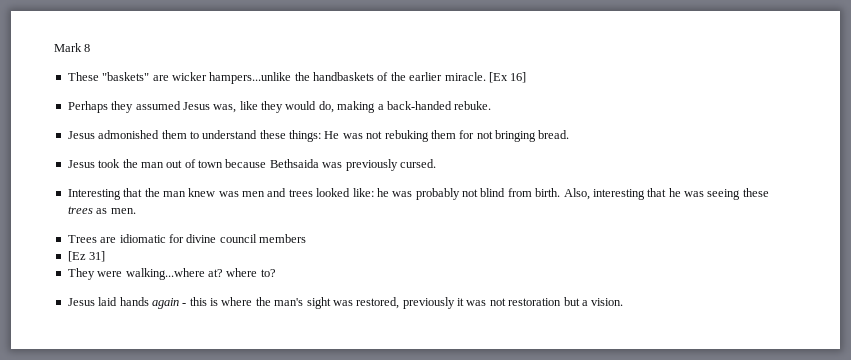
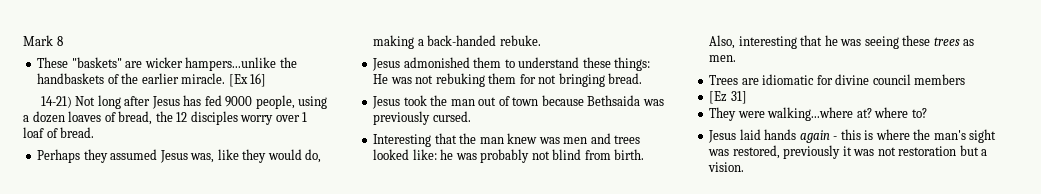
(527, 77) none -> [40,95,328,109] [23,111,308,125] [23,127,95,138] // 14-21) Not long after Jesus has fed 9000 people, using a dozen loaves of bread, the 12 disciples worry over 1 loaf of bread.

